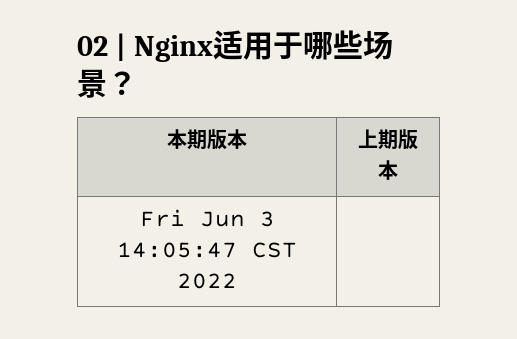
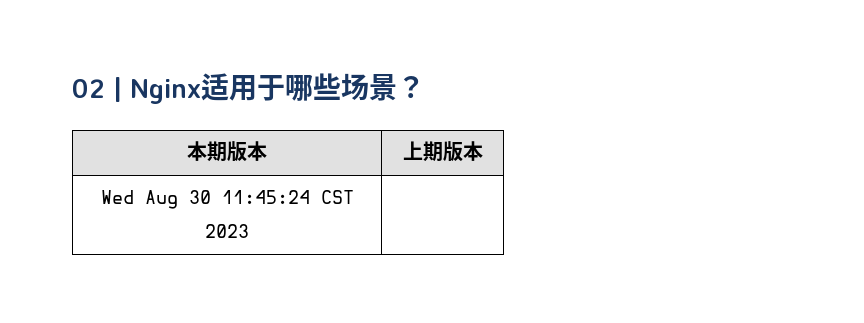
[139,209,275,227] [117,242,297,258] [177,273,237,289] Fri Jun 3 14:05:47 CST 2022 -> [100,190,354,209] [205,224,249,238] Wed Aug 30 11:45:24 CST 2023

